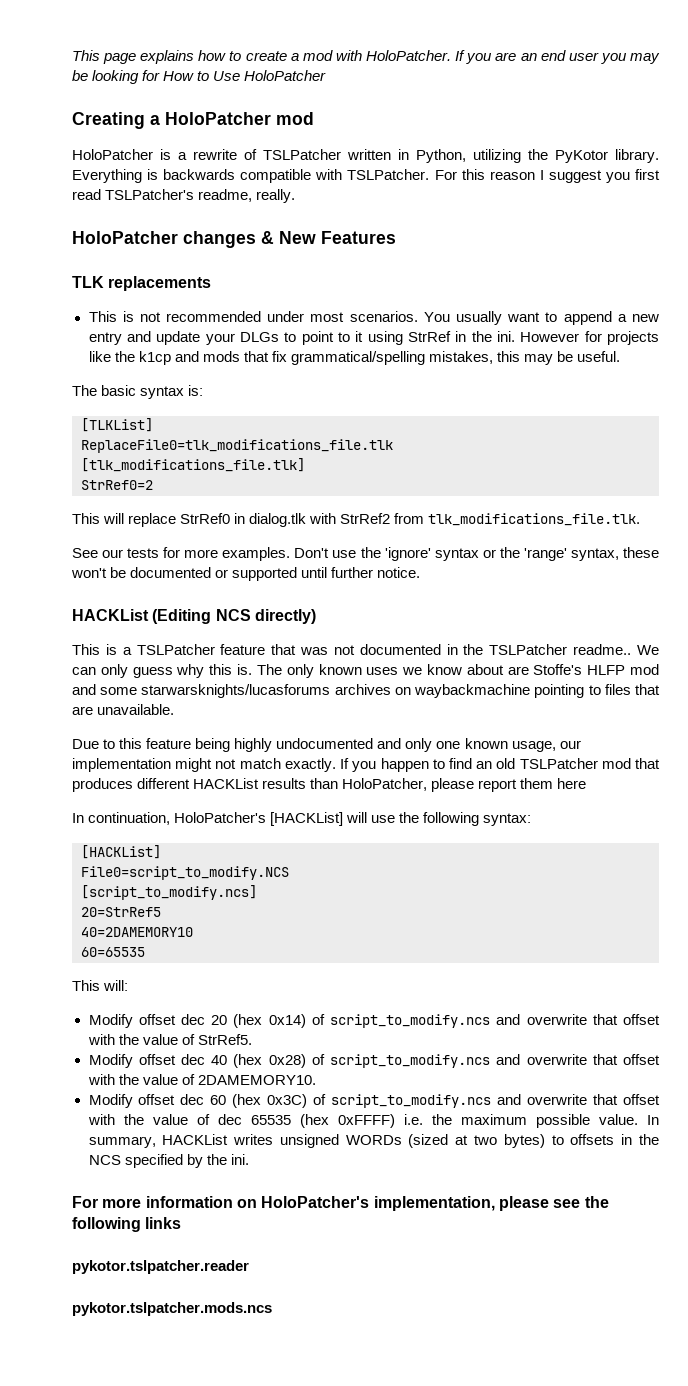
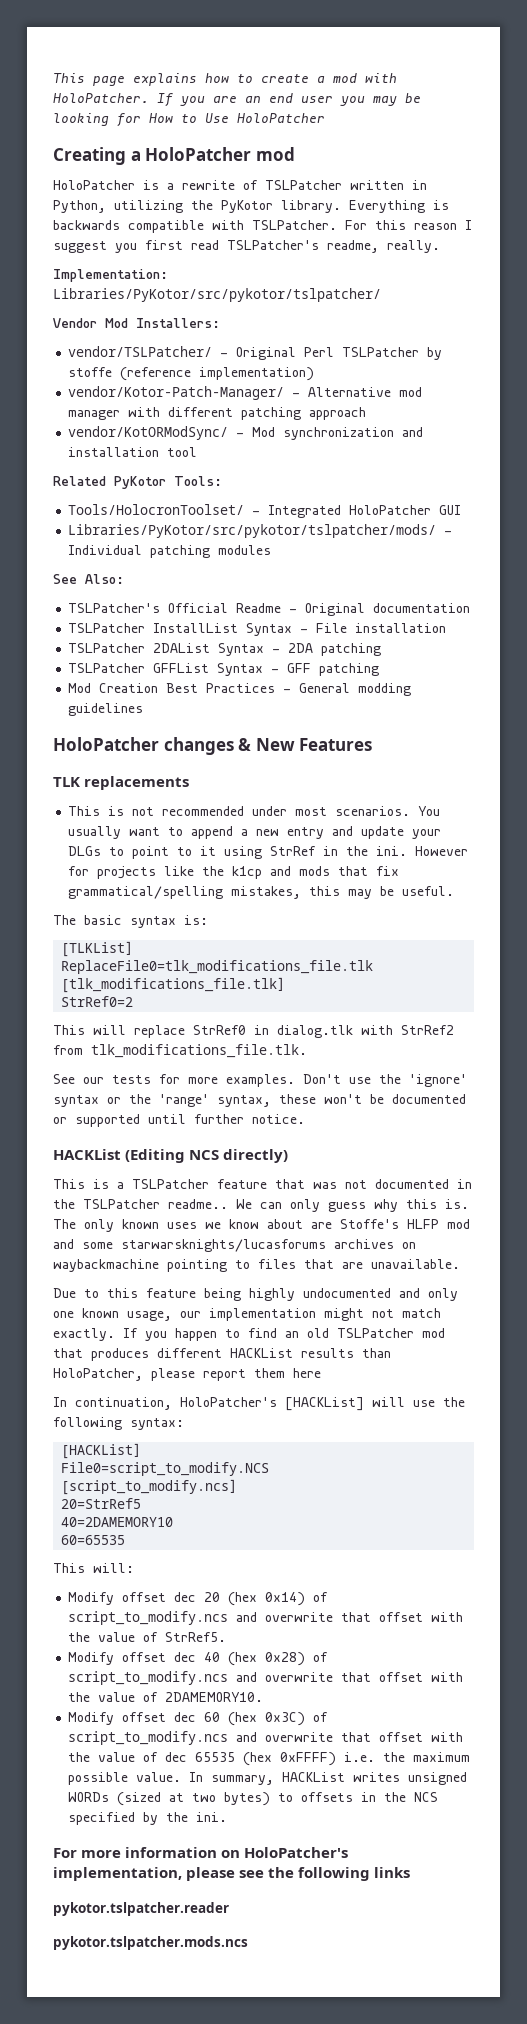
(296, 196) none -> [53,269,168,282] [53,288,381,302] [53,318,220,328] [68,346,443,360] [68,367,315,381] [68,386,423,400] [68,407,367,420] [68,426,424,440] [68,447,198,457] [53,476,222,489] [68,504,462,518] [68,524,453,538] [68,545,272,558] [53,574,124,584] [68,603,471,616] [68,623,447,636] [68,643,382,656] [68,663,380,676] [68,683,412,696] [68,703,144,716] // Implementation: Libraries/PyKotor/src/pykotor/tslpatcher/ // Vendor Mod Installers: // vendor/TSLPatcher/ - Original Perl TSLPatcher by stoffe (reference implementation) // vendor/Kotor-Patch-Manager/ - Alternative mod manager with different patching approach // vendor/KotORModSync/ - Mod synchronization and installation tool // Related PyKotor Tools: // Tools/HolocronToolset/ - Integrated HoloPatcher GUI // Libraries/PyKotor/src/pykotor/tslpatcher/mods/ - Individual patching modules // See Also: // TSLPatcher's Official Readme - Original documentation // TSLPatcher InstallList Syntax - File installation // TSLPatcher 2DAList Syntax - 2DA patching // TSLPatcher GFFList Syntax - GFF patching // Mod Creation Best Practices - General modding guidelines

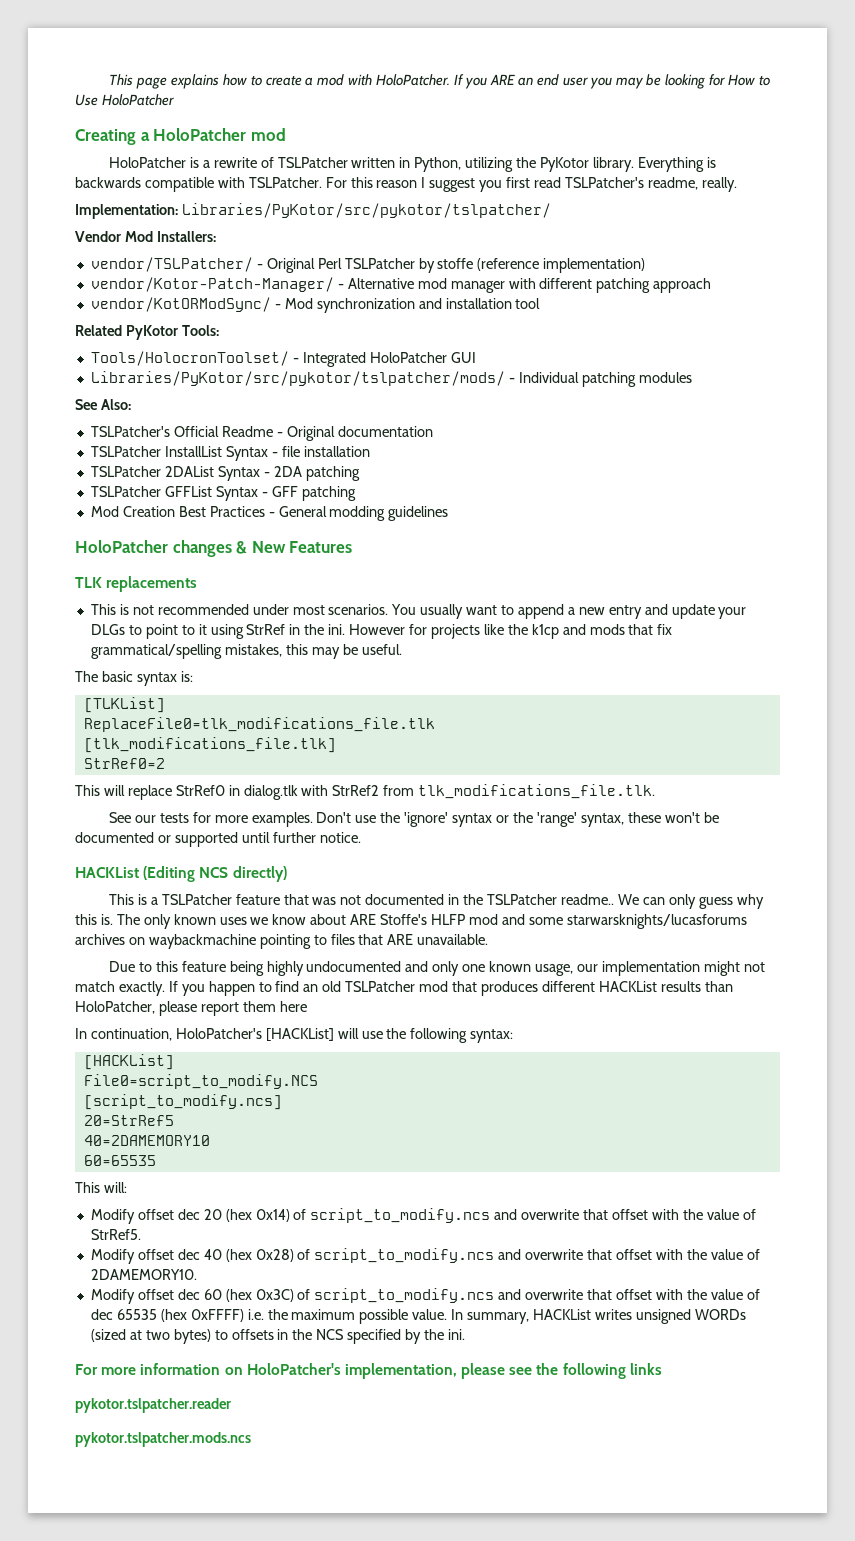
[213,96,237,103] are -> [489,74,515,85] ARE
[316,623,348,633] File -> [281,446,300,457] file
[311,1222,332,1229] are -> [350,914,377,925] ARE
[342,1262,363,1269] are -> [387,934,414,945] ARE

